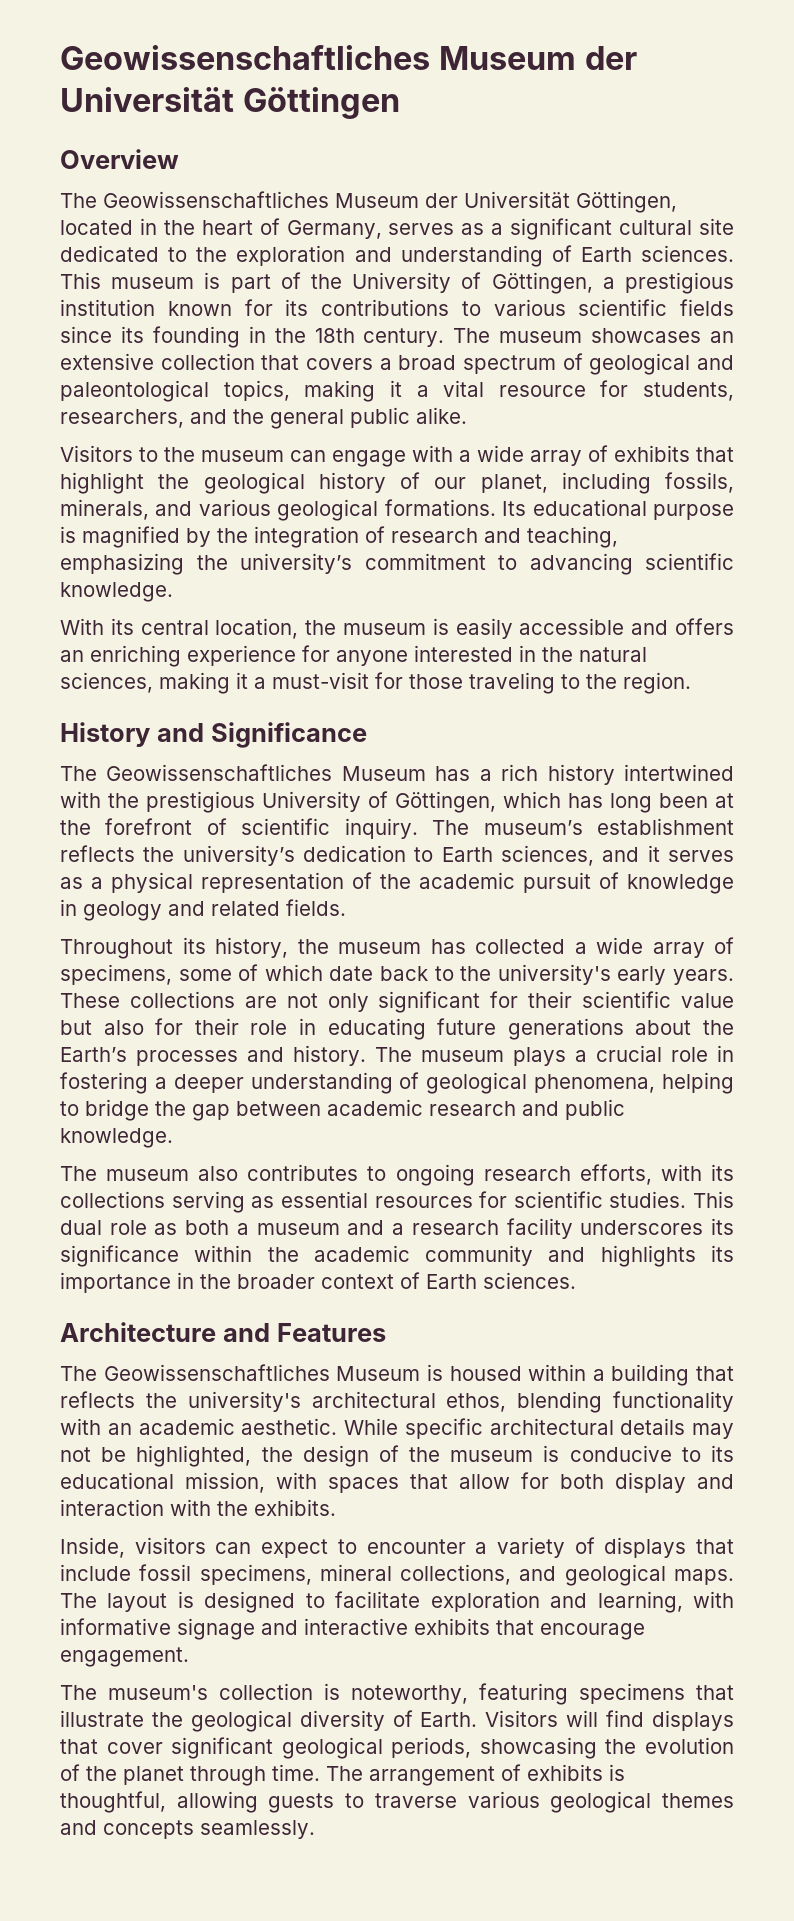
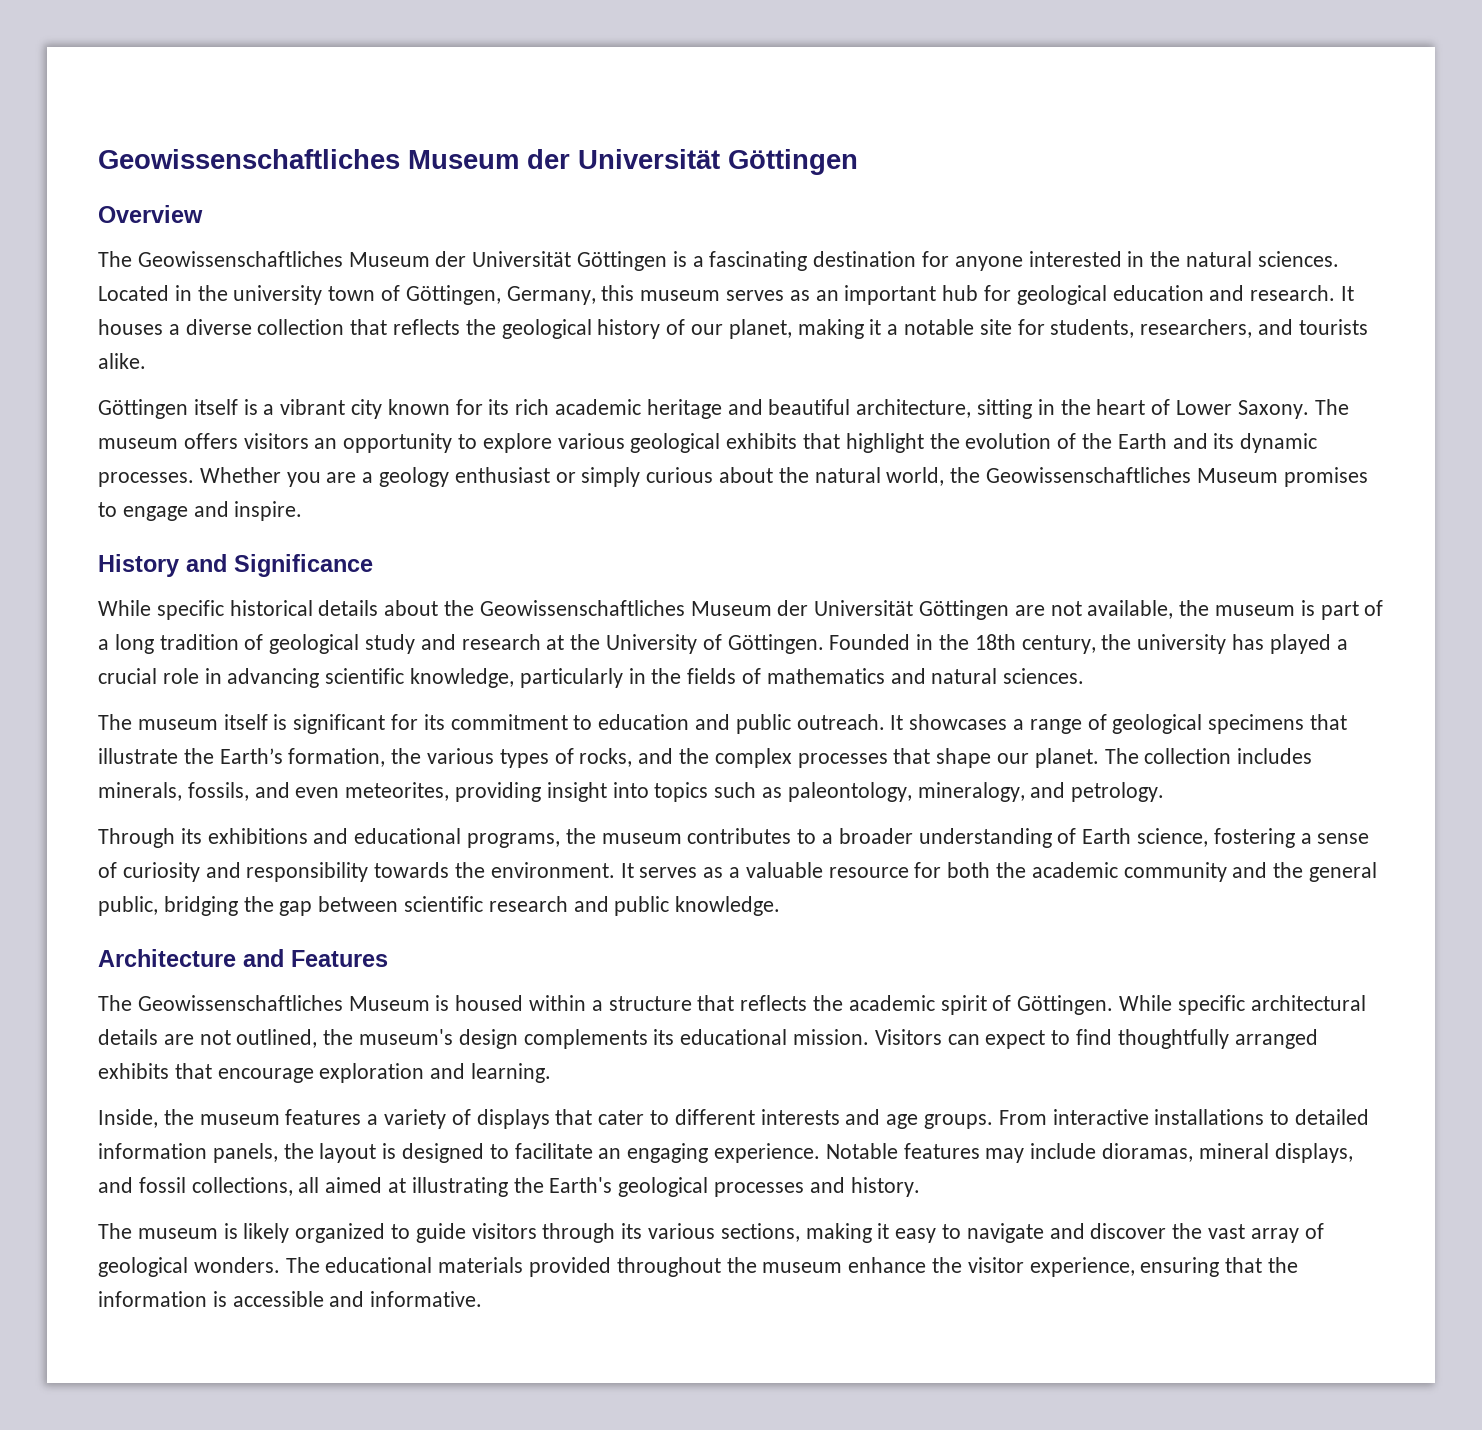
[576,191,677,213] [60,218,734,240] [60,245,734,267] [60,272,734,294] [60,299,734,316] [60,326,734,348] [60,353,734,375] [60,380,734,402] [60,407,467,429] [60,445,734,467] [60,472,144,494] Göttingen, located in the heart of Germany, serves as a significant cultural site dedicated to the exploration and understanding of Earth sciences. This museum is part of the University of Göttingen, a prestigious institution known for its contributions to various scientific fields since its founding in the 18th century. The museum showcases an extensive collection that covers a broad spectrum of geological and paleontological topics, making it a vital resource for students, researchers, and the general public alike. // Visitors to the museum can engage with a wide array of exhibits that highlight -> [577,251,1339,271] [98,285,1355,305] [98,319,461,335] Göttingen is a fascinating destination for anyone interested in the natural sciences. Located in the university town of Göttingen, Germany, this museum serves as an important hub for geological education and research. It houses a diverse collection that reflects
[561,472,734,494] [60,499,735,521] [60,526,618,548] [60,553,734,575] [60,582,173,602] [60,618,734,639] [60,645,647,667] [60,672,691,694] [60,722,367,748] [60,764,735,785] [60,791,734,813] [60,818,735,839] [60,845,735,866] [60,872,734,894] [60,899,346,921] [60,937,734,959] [60,964,735,985] [60,991,735,1013] [60,1018,734,1040] [60,1045,734,1066] [60,1072,734,1094] [60,1099,149,1121] including fossils, minerals, and various geological formations. Its educational purpose is magnified by the integration of research and teaching, emphasizing the university’s commitment to advancing scientific knowledge. // With its central location, the museum is easily accessible and offers an enriching experience for anyone interested in the natural sciences, making it a must-visit for those traveling to the region. // History and Significance // The Geowissenschaftliches Museum has a rich history intertwined with the prestigious University of Göttingen, which has long been at the forefront of scientific inquiry. The museum’s establishment reflects the university’s dedication to Earth sciences, and it serves as a physical representation of the academic pursuit of knowledge in geology and related fields. // Throughout its history, the museum has collected a wide array of specimens, some of which date back to the university's early years. These collections are not only significant for their scientific value but also for their role in educating future generations about the Earth’s processes and history. The museum plays a crucial role in fostering a deeper understanding of geological phenomena, helping to bridge -> [797,319,1368,339] [98,353,146,369] [98,399,1349,419] [98,433,1318,453] [98,467,1368,487] [98,501,303,521] [98,554,373,577] [98,600,1384,620] [98,634,1348,654] [98,668,1085,688] [98,714,1348,734] [98,748,1313,768] [98,782,1165,802] [98,828,1370,848] [98,862,1378,882] [98,896,238,916] making it a notable site for students, researchers, and tourists alike. // Göttingen itself is a vibrant city known for its rich academic heritage and beautiful architecture, sitting in the heart of Lower Saxony. The museum offers visitors an opportunity to explore various geological exhibits that highlight the evolution of the Earth and its dynamic processes. Whether you are a geology enthusiast or simply curious about the natural world, the Geowissenschaftliches Museum promises to engage and inspire. // History and Significance // While specific historical details about the Geowissenschaftliches Museum der Universität Göttingen are not available, the museum is part of a long tradition of geological study and research at the University of Göttingen. Founded in the 18th century, the university has played a crucial role in advancing scientific knowledge, particularly in the fields of mathematics and natural sciences. // The museum itself is significant for its commitment to education and public outreach. It showcases a range of geological specimens that illustrate the Earth’s formation, the various types of rocks, and the complex processes that shape our planet. The collection includes minerals, fossils, and even meteorites, providing insight into topics such as paleontology, mineralogy, and petrology. // Through its exhibitions and educational programs, the museum contributes to a broader understanding of Earth science, fostering a sense of curiosity and responsibility towards the environment. It serves as a valuable resource for both the academic community and the general public, bridging
[327,1099,423,1116] academic -> [404,896,484,912] scientific
[60,1164,734,1186] [60,1191,734,1213] [60,1218,735,1239] [60,1245,734,1267] [60,1272,576,1293] // The museum also contributes to ongoing research efforts, with its collections serving as essential resources for scientific studies. This dual role as both a museum and a research facility underscores its significance within the academic community and highlights its importance in the broader context of Earth sciences. -> (781, 906) none
[611,1364,734,1386] [60,1391,734,1413] [60,1418,734,1439] [60,1445,734,1467] [60,1472,734,1493] [60,1499,336,1516] [60,1537,466,1558] building that reflects the university's architectural ethos, blending functionality with an academic aesthetic. While specific architectural details may not be highlighted, the design of the museum is conducive to its educational mission, with spaces that allow for both display and interaction with the exhibits. // Inside, visitors can expect to encounter -> [608,995,1366,1015] [98,1029,1318,1049] [98,1063,552,1083] [98,1109,362,1128] structure that reflects the academic spirit of Göttingen. While specific architectural details are not outlined, the museum's design complements its educational mission. Visitors can expect to find thoughtfully arranged exhibits that encourage exploration and learning. // Inside, the museum features
[60,1564,734,1586] [60,1593,97,1608] include fossil specimens, mineral collections, and geological maps. The -> [598,1109,1370,1129] [98,1143,314,1163] cater to different interests and age groups. From interactive installations to detailed information panels, the
[430,1591,735,1613] [60,1618,645,1640] [60,1647,189,1667] [60,1683,734,1705] [60,1710,735,1732] [60,1737,734,1759] [60,1764,625,1786] [60,1791,734,1813] [60,1820,315,1839] exploration and learning, with informative signage and interactive exhibits that encourage engagement. // The museum's collection is noteworthy, featuring specimens that illustrate the geological diversity of Earth. Visitors will find displays that cover significant geological periods, showcasing the evolution of the planet through time. The arrangement of exhibits is thoughtful, allowing guests to traverse various geological themes and concepts seamlessly. -> [598,1143,1353,1163] [98,1177,920,1197] [98,1223,1324,1243] [98,1257,1299,1277] [98,1291,483,1307] an engaging experience. Notable features may include dioramas, mineral displays, and fossil collections, all aimed at illustrating the Earth's geological processes and history. // The museum is likely organized to guide visitors through its various sections, making it easy to navigate and discover the vast array of geological wonders. The educational materials provided throughout the museum enhance the visitor experience, ensuring that the information is accessible and informative.

